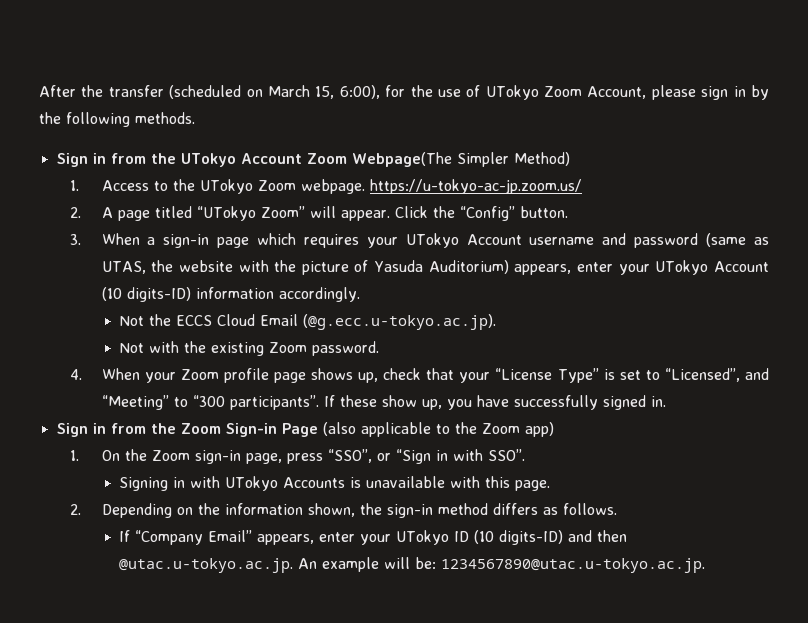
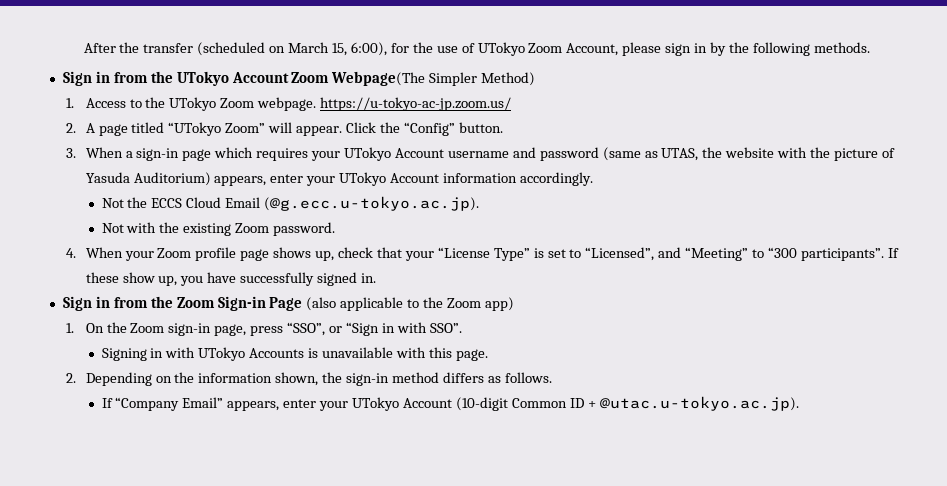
[101,287,191,302] (10 digits-ID) -> (440, 178) none
[454,530,628,545] [119,557,706,573] ID (10 digits-ID) and then @utac.u-tokyo.ac.jp. An example will be: 1234567890@utac.u-tokyo.ac.jp. -> [402,396,799,411] Account (10-digit Common ID + @utac.u-tokyo.ac.jp).

